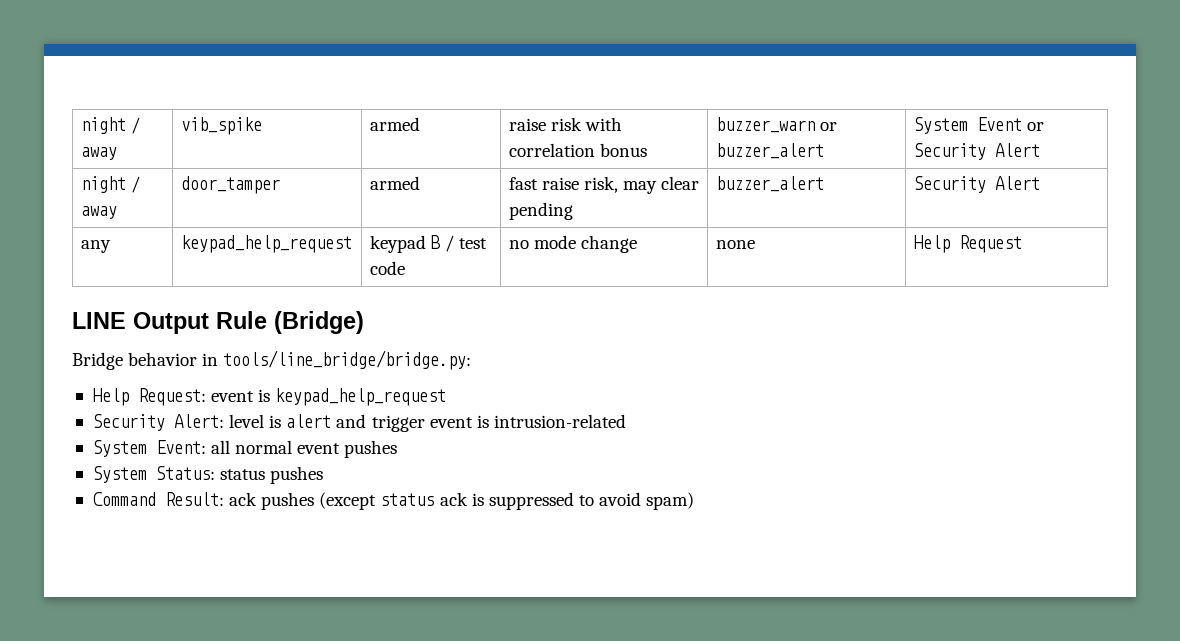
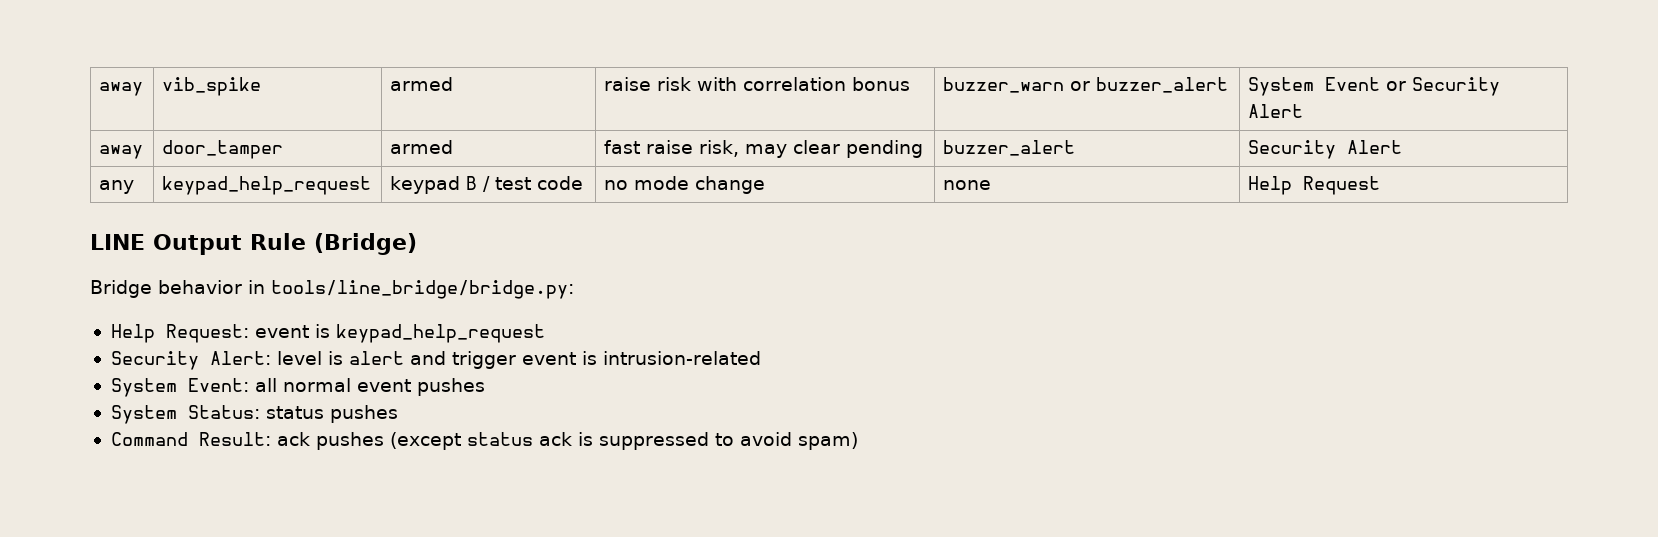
[80,117,140,134] night / -> (99, 89) none
[80,176,140,193] night / -> (1304, 111) none

